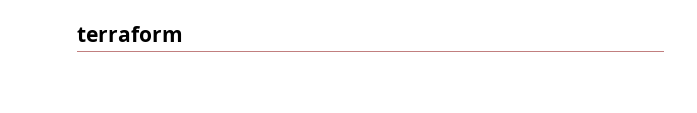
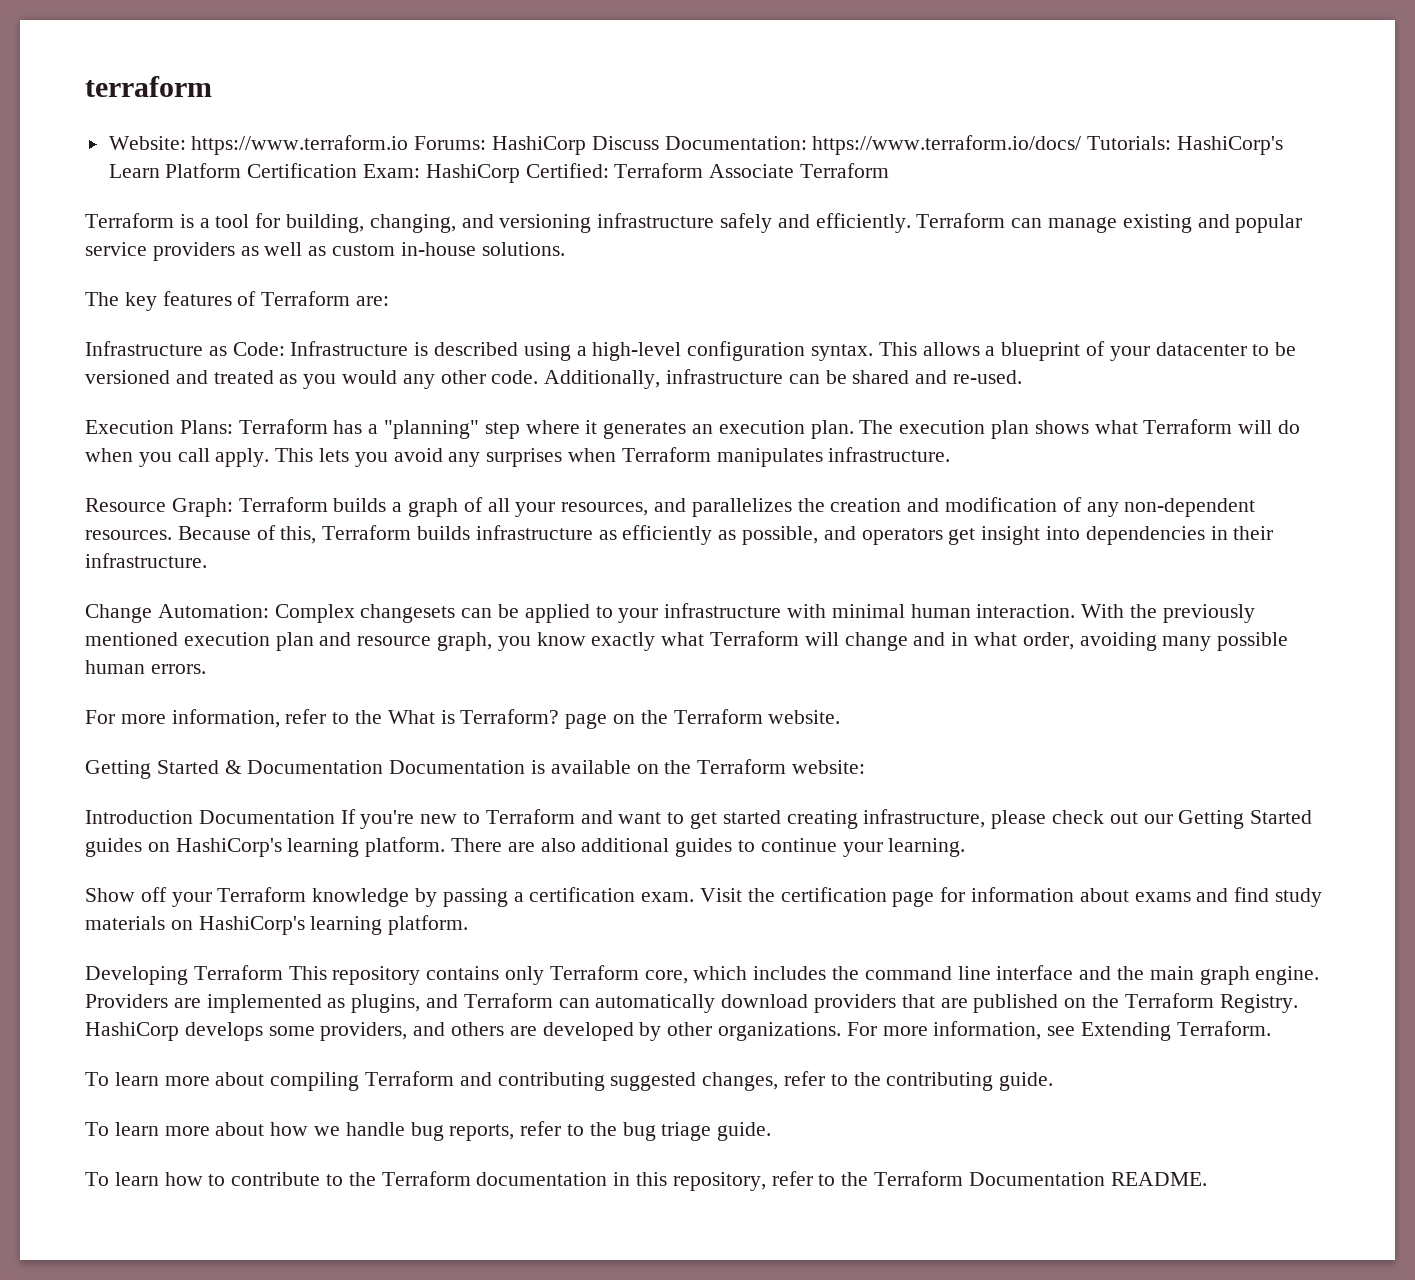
(183, 34) none -> [108,135,1284,155] [108,163,890,183] [85,213,1303,233] [85,242,565,261] [85,291,390,311] [85,341,1297,361] [85,369,1023,389] [85,419,1301,439] [85,447,951,467] [85,497,1256,517] [85,525,1274,545] [85,553,207,568] [85,603,1255,623] [85,631,1289,651] [85,660,206,674] [85,709,841,729] [85,759,866,779] [85,809,1313,829] [85,837,966,857] [85,887,1323,907] [85,915,469,935] [85,965,1320,985] [85,993,1298,1013] [85,1021,1271,1041] [85,1071,1054,1091] [85,1121,772,1141] [85,1171,1207,1191] // Website: https://www.terraform.io Forums: HashiCorp Discuss Documentation: https://www.terraform.io/docs/ Tutorials: HashiCorp's Learn Platform Certification Exam: HashiCorp Certified: Terraform Associate Terraform // Terraform is a tool for building, changing, and versioning infrastructure safely and efficiently. Terraform can manage existing and popular service providers as well as custom in-house solutions. // The key features of Terraform are: // Infrastructure as Code: Infrastructure is described using a high-level configuration syntax. This allows a blueprint of your datacenter to be versioned and treated as you would any other code. Additionally, infrastructure can be shared and re-used. // Execution Plans: Terraform has a "planning" step where it generates an execution plan. The execution plan shows what Terraform will do when you call apply. This lets you avoid any surprises when Terraform manipulates infrastructure. // Resource Graph: Terraform builds a graph of all your resources, and parallelizes the creation and modification of any non-dependent resources. Because of this, Terraform builds infrastructure as efficiently as possible, and operators get insight into dependencies in their infrastructure. // Change Automation: Complex changesets can be applied to your infrastructure with minimal human interaction. With the previously mentioned execution plan and resource graph, you know exactly what Terraform will change and in what order, avoiding many possible human errors. // For more information, refer to the What is Terraform? page on the Terraform website. // Getting Started & Documentation Documentation is available on the Terraform website: // Introduction Documentation If you're new to Terraform and want to get started creating infrastructure, please check out our Getting Started guides on HashiCorp's learning platform. There are also additional guides to continue your learning. // Show off your Terraform knowledge by passing a certification exam. Visit the certification page for information about exams and find study materials on HashiCorp's learning platform. // Developing Terraform This repository contains only Terraform core, which includes the command line interface and the main graph engine. Providers are implemented as plugins, and Terraform can automatically download providers that are published on the Terraform Registry. HashiCorp develops some providers, and others are developed by other organizations. For more information, see Extending Terraform. // To learn more about compiling Terraform and contributing suggested changes, refer to the contributing guide. // To learn more about how we handle bug reports, refer to the bug triage guide. // To learn how to contribute to the Terraform documentation in this repository, refer to the Terraform Documentation README.

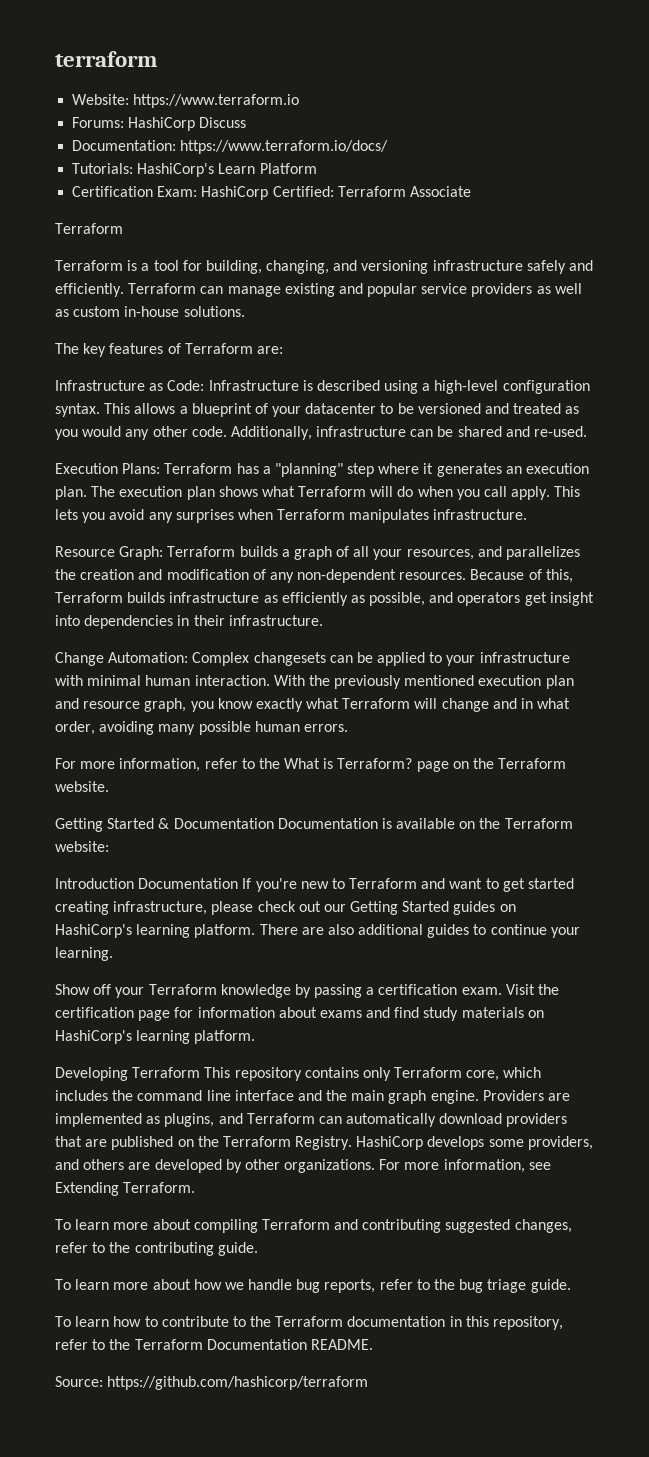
(409, 145) none -> (300, 101) //
(659, 143) none -> (247, 122) //
(1082, 145) none -> (389, 147) //
(242, 170) none -> (317, 168) //
(795, 171) none -> (471, 191) //
(1207, 1179) none -> [55,1376,369,1390] // Source: https://github.com/hashicorp/terraform

